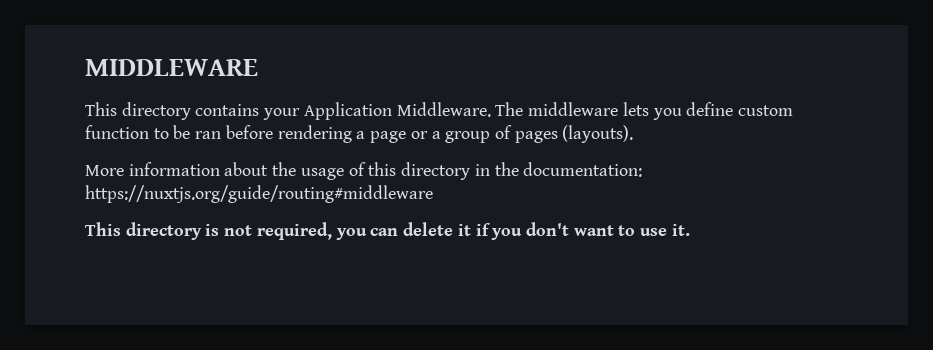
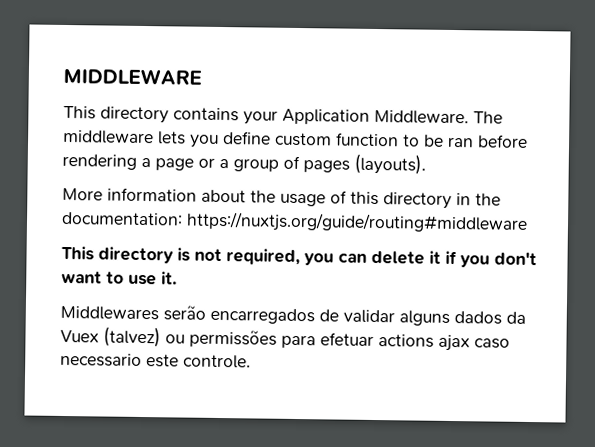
(690, 230) none -> [60,305,526,326] [60,326,510,352] [60,352,251,369] // Middlewares serão encarregados de validar alguns dados da Vuex (talvez) ou permissões para efetuar actions ajax caso necessario este controle.

